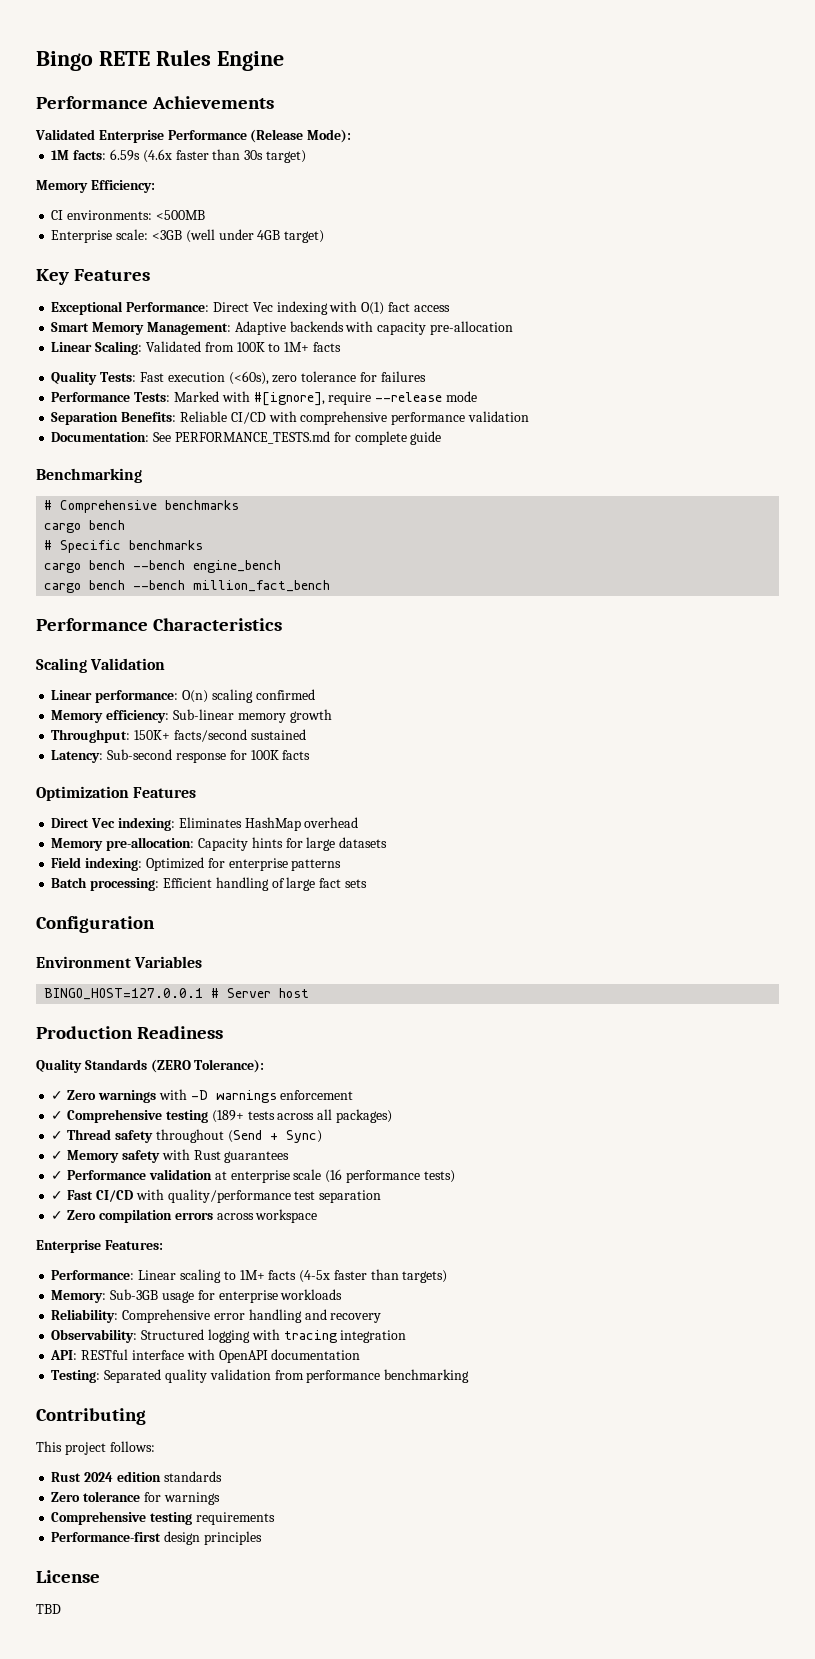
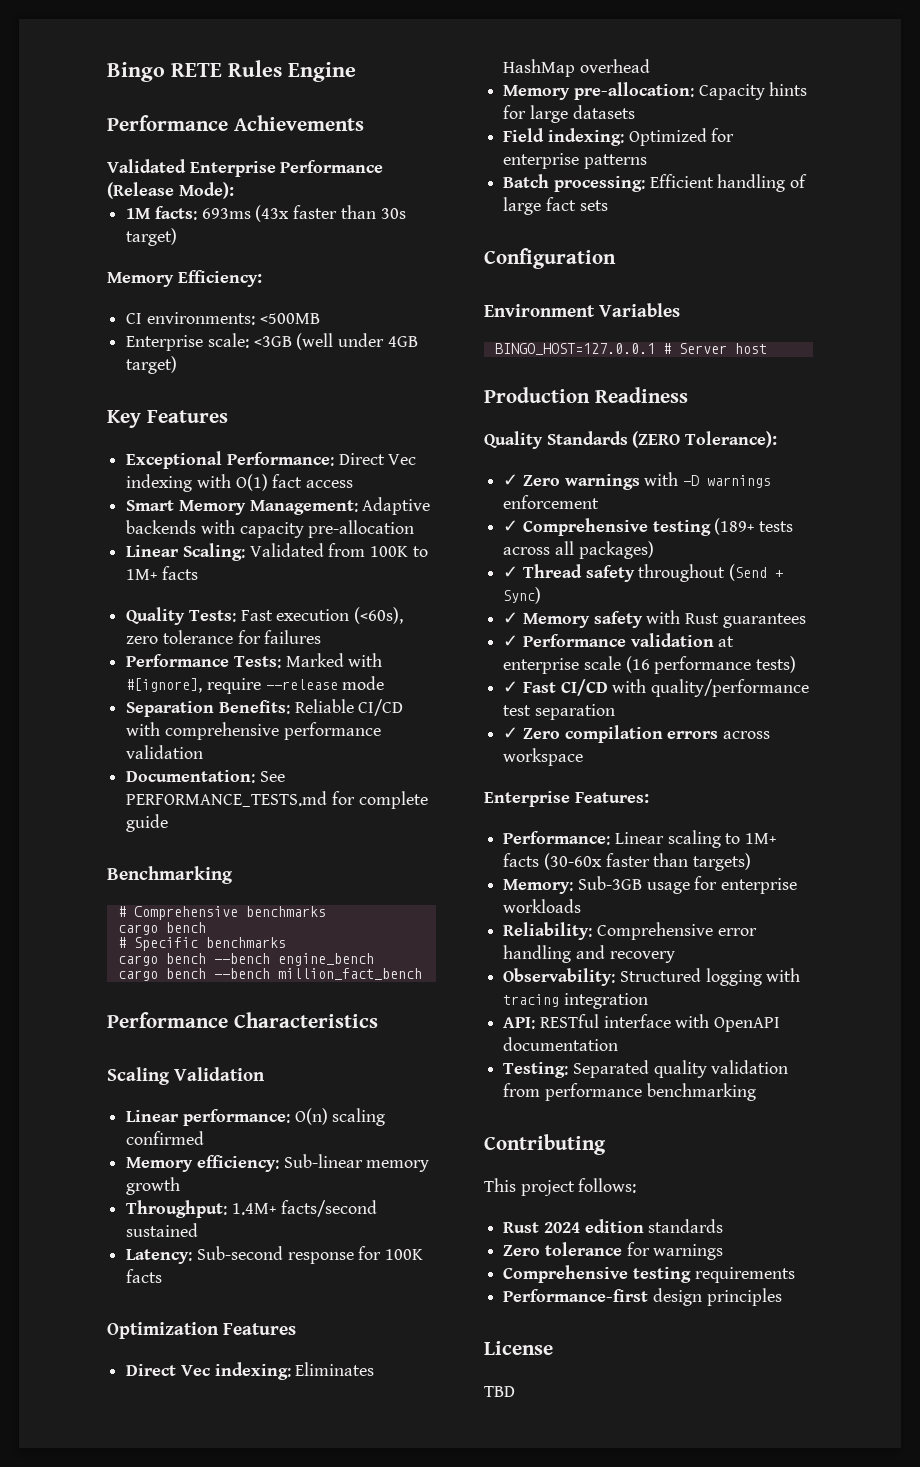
[109,149,172,163] 6.59s (4.6x -> [201,205,290,222] 693ms (43x
[134,730,171,740] 150K+ -> [231,1203,276,1215] 1.4M+
[299,1270,331,1283] (4-5x -> [543,853,602,870] (30-60x

